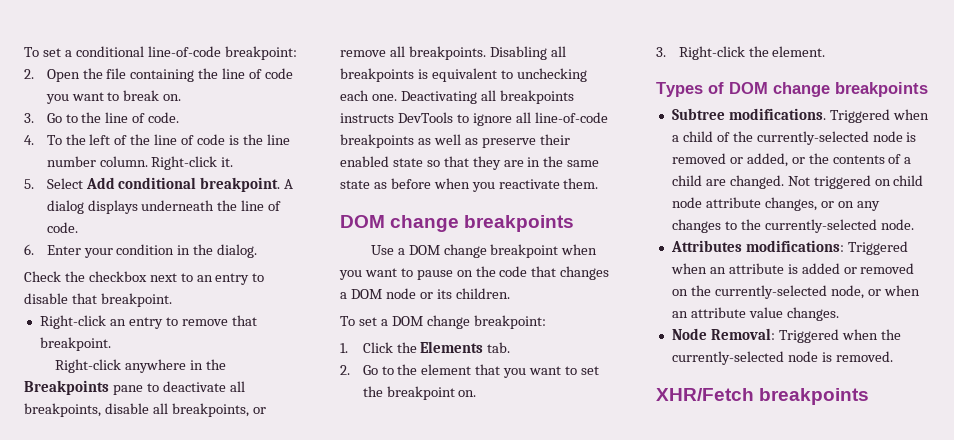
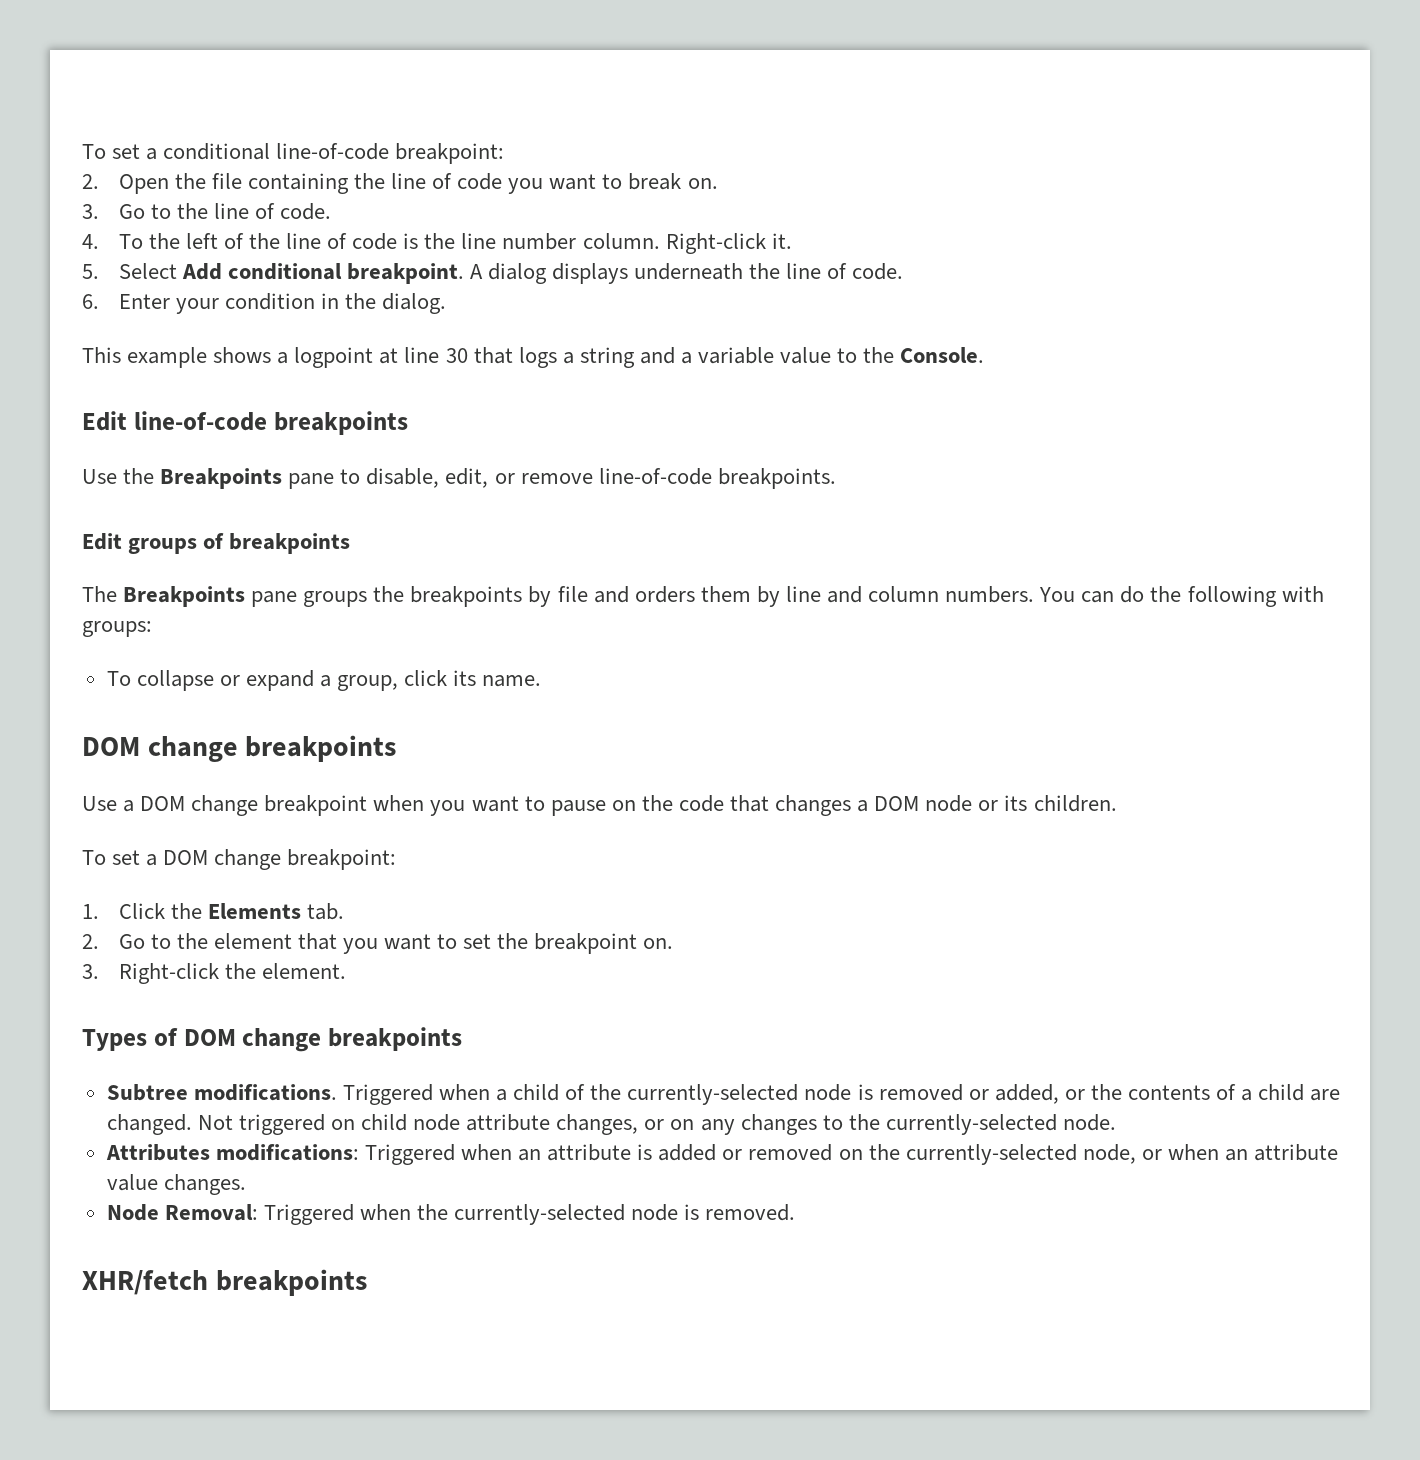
[24,271,265,285] [24,293,172,307] [39,315,257,329] [39,337,111,351] [54,359,226,373] [24,380,245,395] [24,403,249,417] Check the checkbox next to an entry to disable that breakpoint. // Right-click an entry to remove that breakpoint. // Right-click anywhere in the Breakpoints pane to deactivate all breakpoints, disable all breakpoints, -> [82,347,985,368] [82,411,408,435] [82,468,489,489] This example shows a logpoint at line 30 that logs a string and a variable value to the Console. // Edit line-of-code breakpoints // Use the Breakpoints pane to disable, edit,
[389,46,405,57] all -> [598,468,712,485] line-of-code
[489,46,566,60] [340,68,587,82] [340,90,574,104] [340,112,608,126] [340,134,570,148] [340,156,600,170] [340,178,599,192] Disabling all breakpoints is equivalent to unchecking each one. Deactivating all breakpoints instructs DevTools to ignore all line-of-code breakpoints as well as preserve their enabled state so that they are in the same state as before when you reactivate them. -> [82,533,351,554] [82,586,1324,607] [82,621,152,637] [106,670,542,691] // Edit groups of breakpoints // The Breakpoints pane groups the breakpoints by file and orders them by line and column numbers. You can do the following with groups: // To collapse or expand a group, click its name.
[656,388,754,401] XHR/Fetch -> [82,1270,208,1295] XHR/fetch

